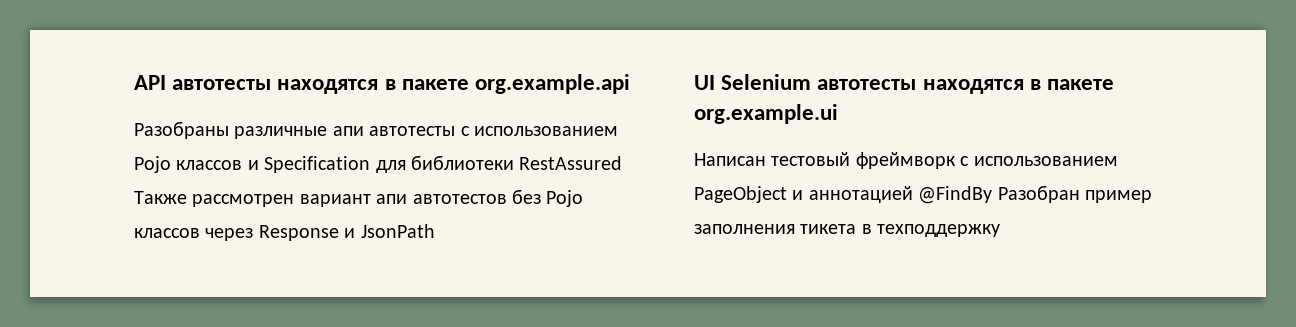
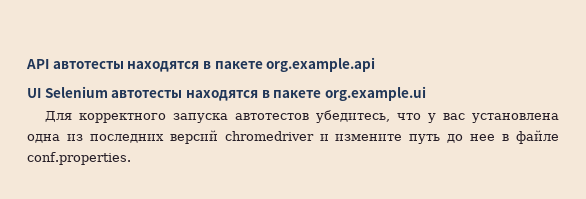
[134,121,618,139] [134,155,623,173] [134,189,584,207] [134,224,435,241] // Разобраны различные апи автотесты с использованием Pojo классов и Specification для библиотеки RestAssured Также рассмотрен вариант апи автотестов без Pojo классов через Response и JsonPath -> (376, 64) none
[694,152,1118,169] [694,185,1152,204] [694,224,1001,237] Написан тестовый фреймворк с использованием PageObject и аннотацией @FindBy Разобран пример заполнения тикета в техподдержку -> [45,110,559,123] [27,130,560,144] [27,152,131,165] Для корректного запуска автотестов убедитесь, что у вас установлена одна из последних версий chromedriver и измените путь до нее в файле conf.properties.

